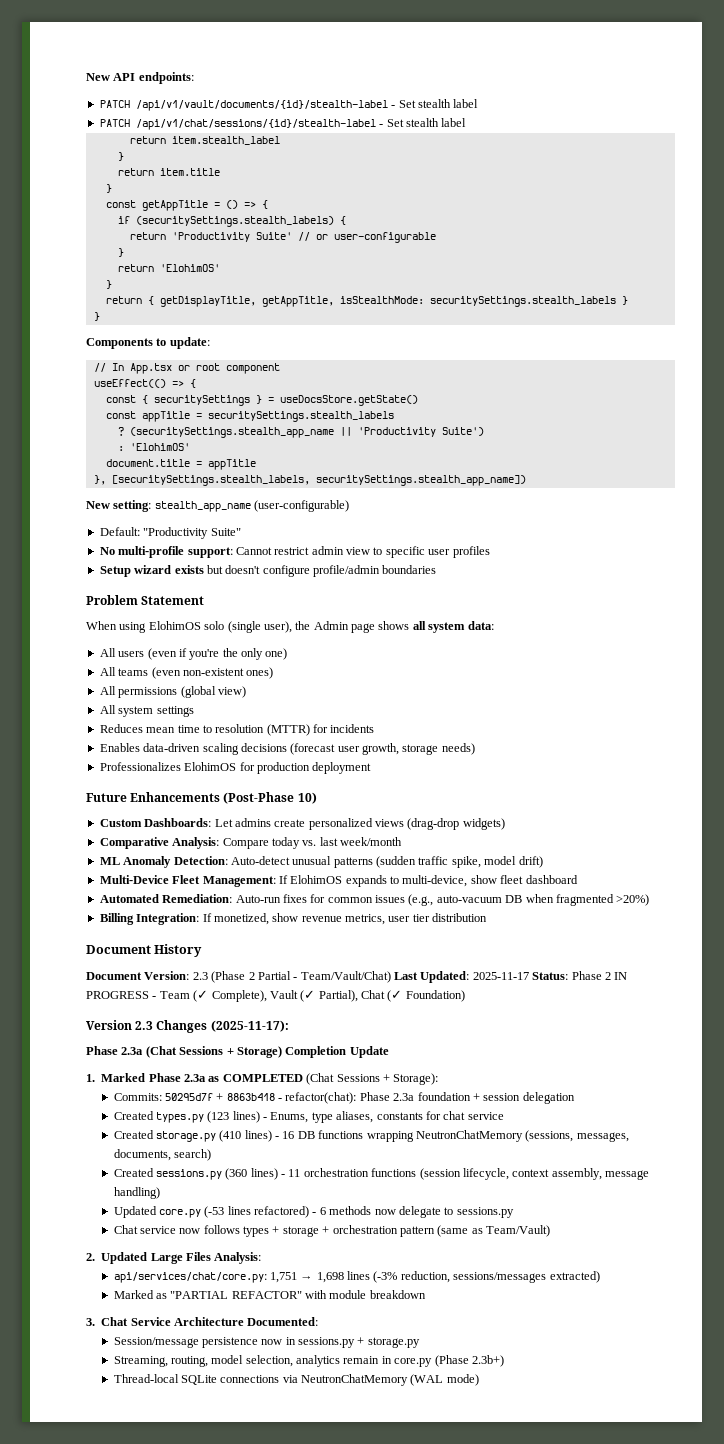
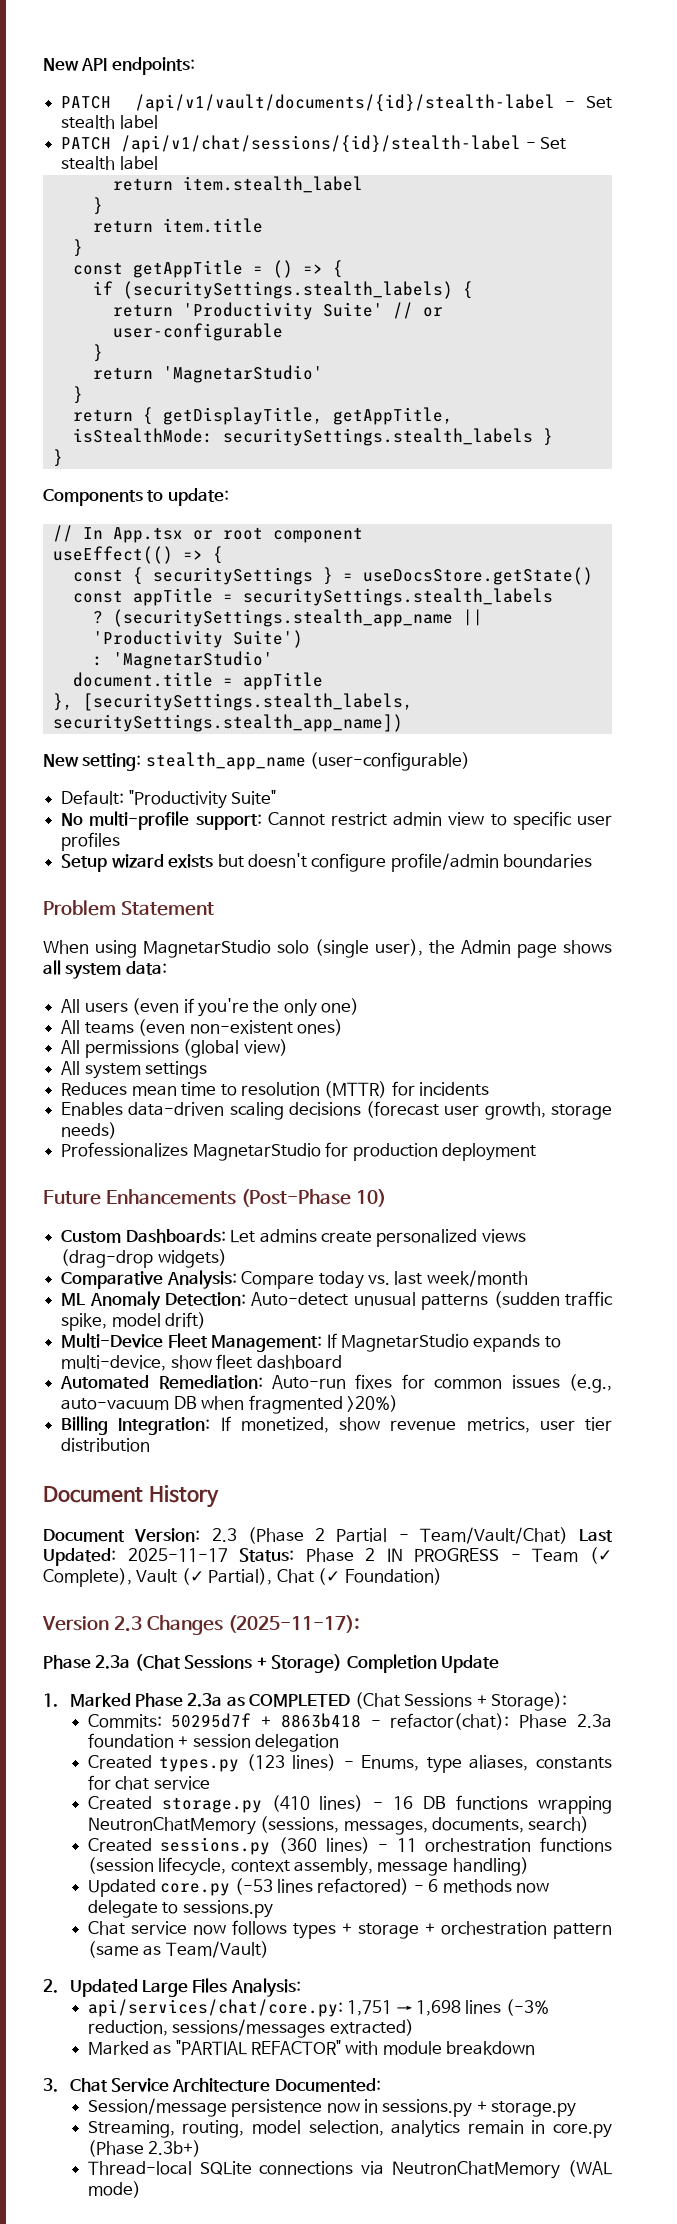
[159,264,220,272] 'ElohimOS' -> [162,365,323,383] 'MagnetarStudio'
[129,443,190,451] 'ElohimOS' -> [112,651,273,669] 'MagnetarStudio'
[148,621,201,630] ElohimOS -> [143,940,271,958] MagnetarStudio
[184,762,237,771] ElohimOS -> [192,1143,321,1161] MagnetarStudio
[290,875,343,884] ElohimOS -> [340,1334,469,1352] MagnetarStudio

